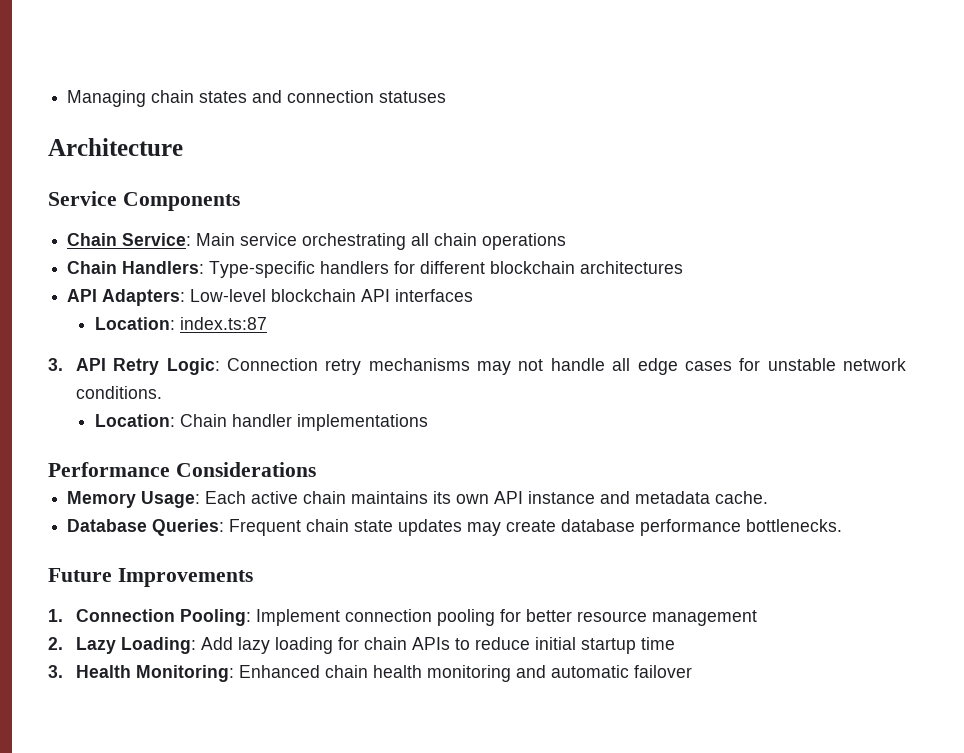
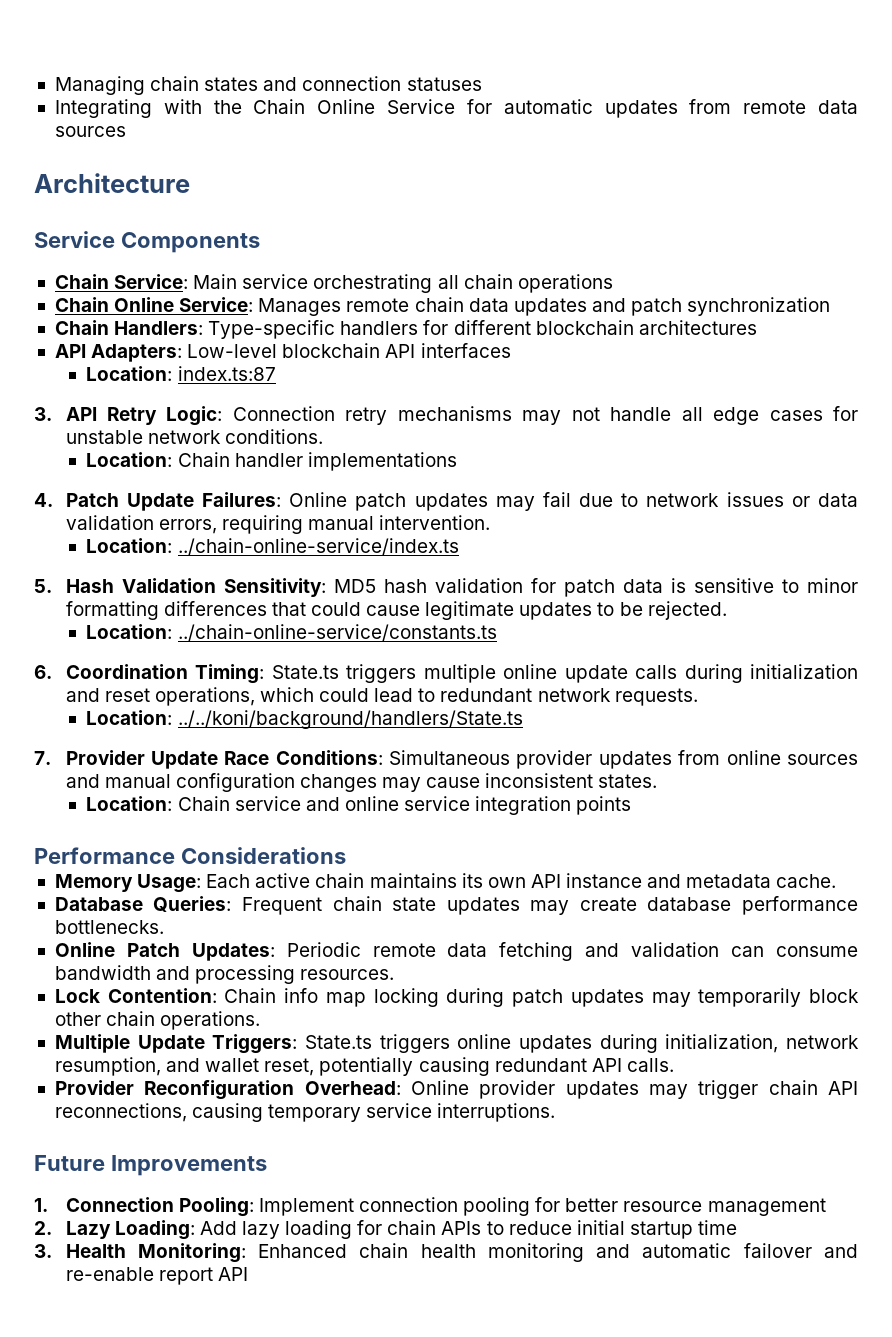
(447, 97) none -> [54,99,859,118] [54,126,126,137] // Integrating with the Chain Online Service for automatic updates from remote data sources
(567, 241) none -> [54,297,831,316] // Chain Online Service: Manages remote chain data updates and patch synchronization
(429, 422) none -> [34,492,858,511] [65,515,491,534] [86,538,459,555] [34,578,859,597] [65,601,727,620] [86,624,497,641] [34,664,859,684] [65,687,698,706] [86,710,523,729] [34,750,859,769] [65,773,658,792] [86,796,632,815] // 4. Patch Update Failures: Online patch updates may fail due to network issues or data validation errors, requiring manual intervention. // Location: ../chain-online-service/index.ts // 5. Hash Validation Sensitivity: MD5 hash validation for patch data is sensitive to minor formatting differences that could cause legitimate updates to be rejected. // Location: ../chain-online-service/constants.ts // 6. Coordination Timing: State.ts triggers multiple online update calls during initialization and reset operations, which could lead to redundant network requests. // Location: ../../koni/background/handlers/State.ts // 7. Provider Update Race Conditions: Simultaneous provider updates from online sources and manual configuration changes may cause inconsistent states. // Location: Chain service and online service integration points
(843, 525) none -> [54,942,858,961] [54,965,395,984] [54,988,860,1007] [54,1011,261,1030] [54,1034,860,1054] [54,1057,674,1076] [54,1080,858,1100] [54,1103,556,1122] // Online Patch Updates: Periodic remote data fetching and validation can consume bandwidth and processing resources. // Lock Contention: Chain info map locking during patch updates may temporarily block other chain operations. // Multiple Update Triggers: State.ts triggers online updates during initialization, network resumption, and wallet reset, potentially causing redundant API calls. // Provider Reconfiguration Overhead: Online provider updates may trigger chain API reconnections, causing temporary service interruptions.
(692, 671) none -> [824,1244,859,1258] [65,1267,248,1285] and re-enable report API

